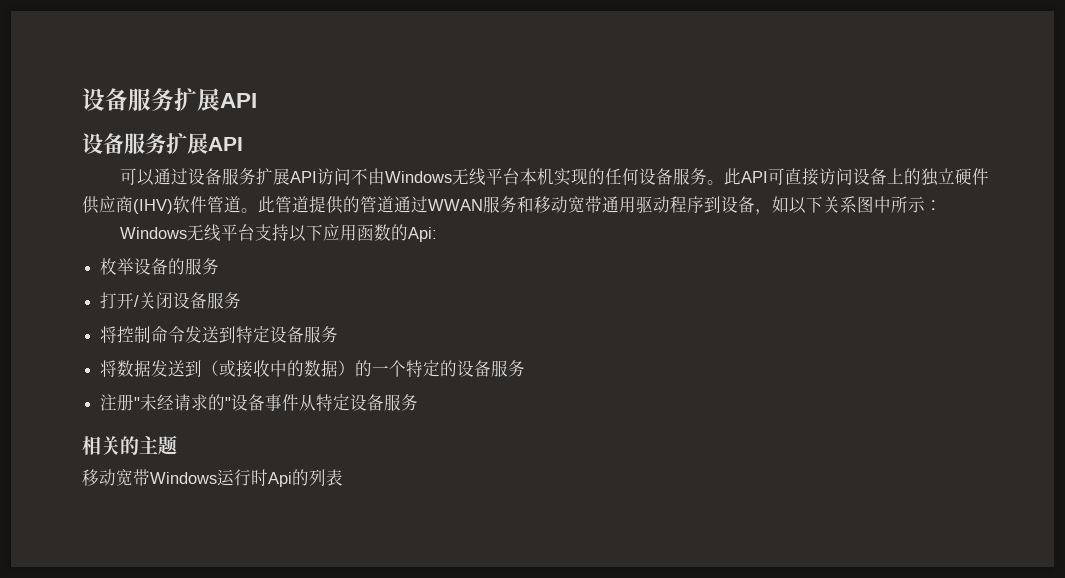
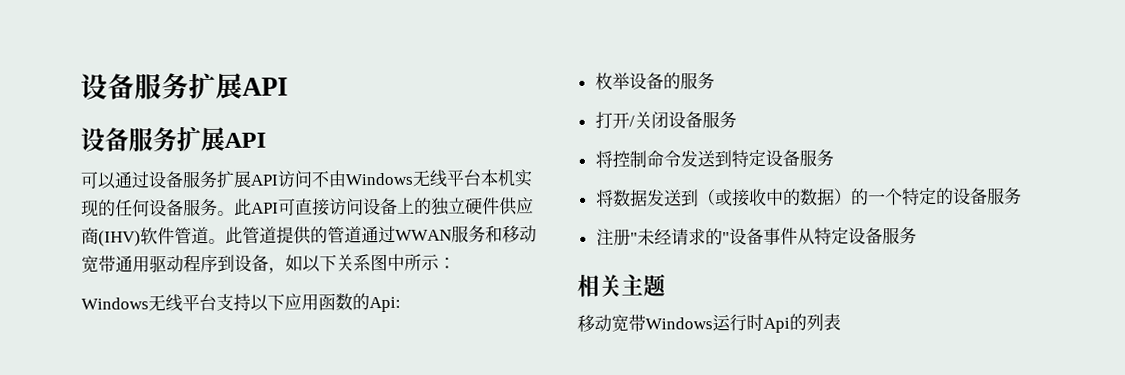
[120,436,139,455] 的 -> (622, 285) none

